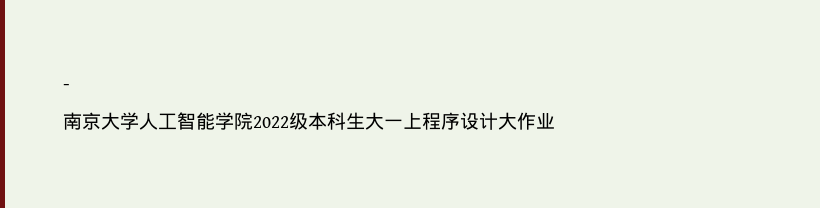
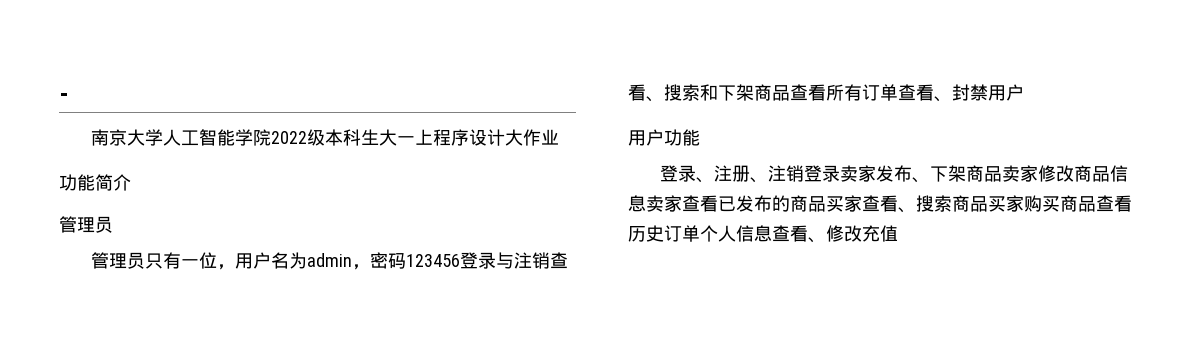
(555, 121) none -> [59,174,131,191] [59,216,113,233] [90,252,568,270] [628,84,1024,102] [628,129,700,146] [659,165,1128,183] [628,195,1132,213] [628,225,898,243] // 功能简介 // 管理员 // 管理员只有一位，用户名为admin，密码123456登录与注销查看、搜索和下架商品查看所有订单查看、封禁用户 // 用户功能 // 登录、注册、注销登录卖家发布、下架商品卖家修改商品信息卖家查看已发布的商品买家查看、搜索商品买家购买商品查看历史订单个人信息查看、修改充值

